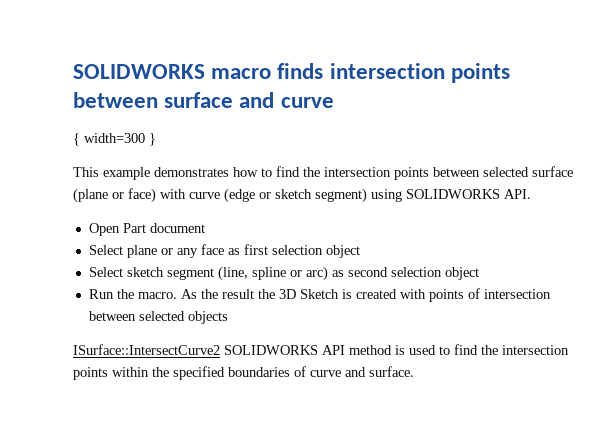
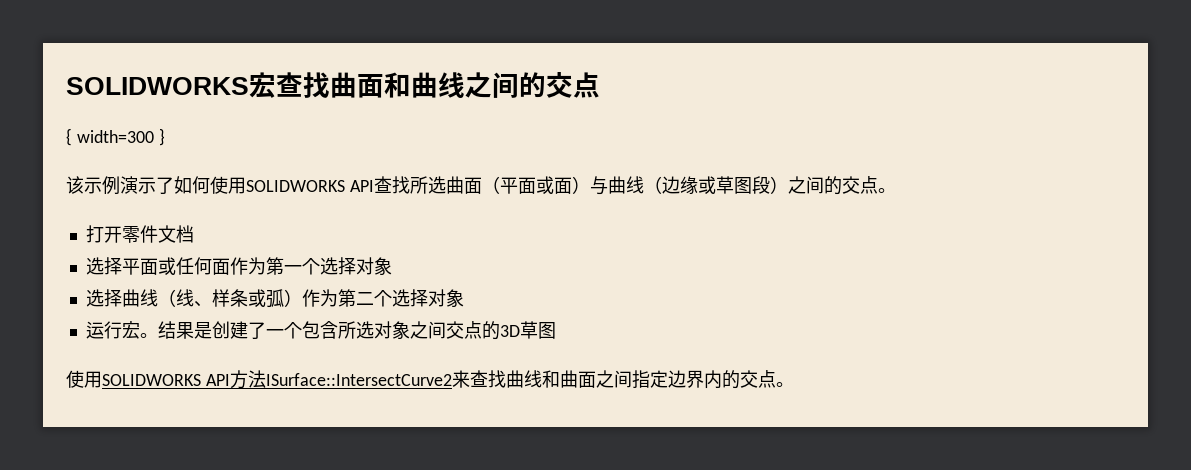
[73,63,510,83] [73,92,334,108] [73,133,156,146] [73,166,573,180] [73,188,531,203] [88,223,205,236] [88,244,360,258] [88,266,479,281] [88,288,551,302] [88,311,228,324] [73,344,569,355] [73,366,414,380] SOLIDWORKS macro finds intersection points between surface and curve // { width=300 } // This example demonstrates how to find the intersection points between selected surface (plane or face) with curve (edge or sketch segment) using SOLIDWORKS API. // Open Part document // Select plane or any face as first selection object // Select sketch segment (line, spline or arc) as second selection object // Run the macro. As the result the 3D Sketch is created with points of intersection between selected objects // ISurface::IntersectCurve2 SOLIDWORKS API method is used to find the intersection points within the specified boundaries of curve and surface. -> [66,72,600,98] [66,128,165,146] [66,176,896,195] [85,225,194,243] [85,257,392,275] [85,289,464,308] [85,321,556,340] [66,370,794,389] SOLIDWORKS宏查找曲面和曲线之间的交点 // { width=300 } // 该示例演示了如何使用SOLIDWORKS API查找所选曲面（平面或面）与曲线（边缘或草图段）之间的交点。 // 打开零件文档 // 选择平面或任何面作为第一个选择对象 // 选择曲线（线、样条或弧）作为第二个选择对象 // 运行宏。结果是创建了一个包含所选对象之间交点的3D草图 // 使用SOLIDWORKS API方法ISurface::IntersectCurve2来查找曲线和曲面之间指定边界内的交点。

